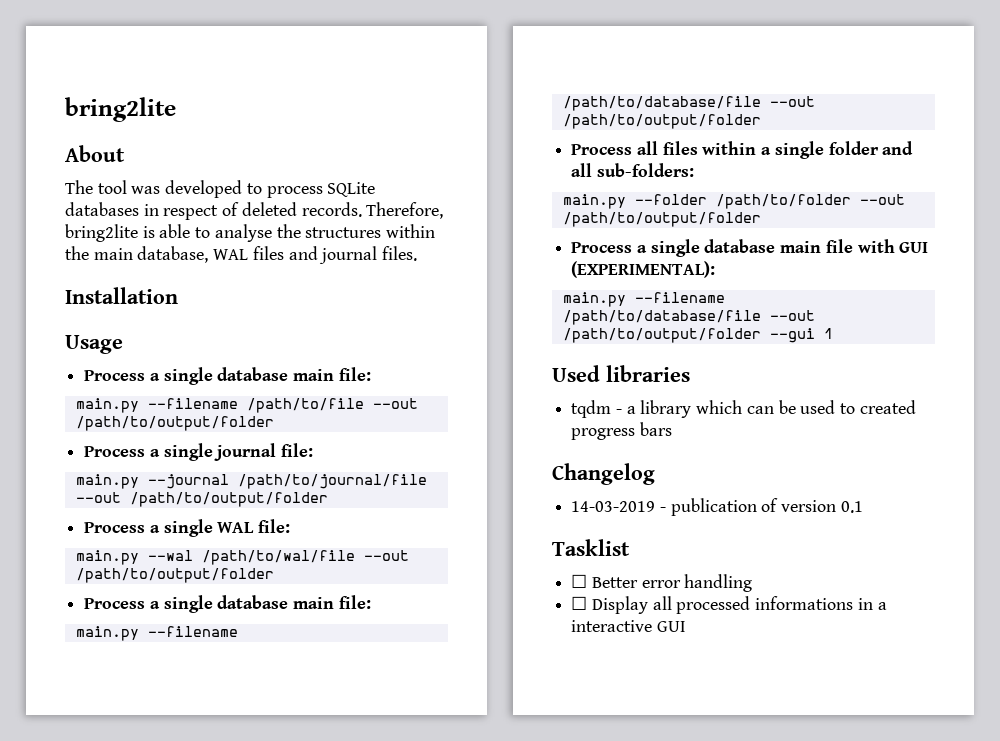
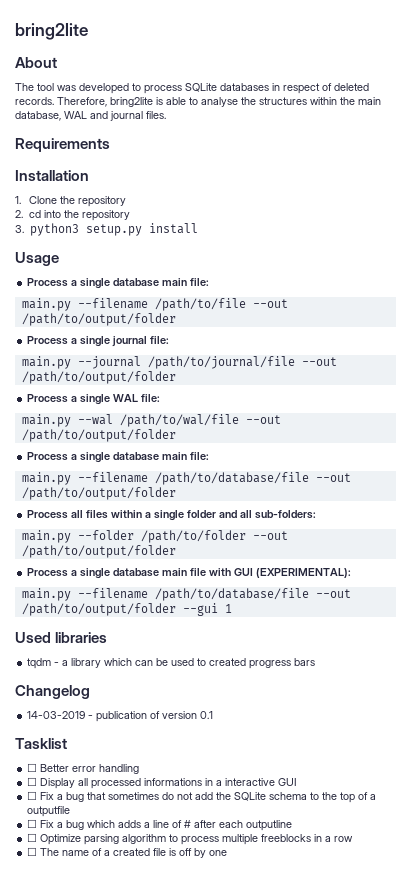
[252,246,284,260] files -> (87, 115) none
(418, 253) none -> [15,138,110,152] // Requirements
(178, 295) none -> [15,196,127,207] [15,210,131,221] [15,223,198,236] // 1. Clone the repository // 2. cd into the repository // 3. python3 setup.py install
(686, 626) none -> [27,791,377,803] [27,806,71,817] [27,819,293,831] [27,833,354,845] [27,847,228,858] // ☐ Fix a bug that sometimes do not add the SQLite schema to the top of a outputfile // ☐ Fix a bug which adds a line of # after each outputline // ☐ Optimize parsing algorithm to process multiple freeblocks in a row // ☐ The name of a created file is off by one

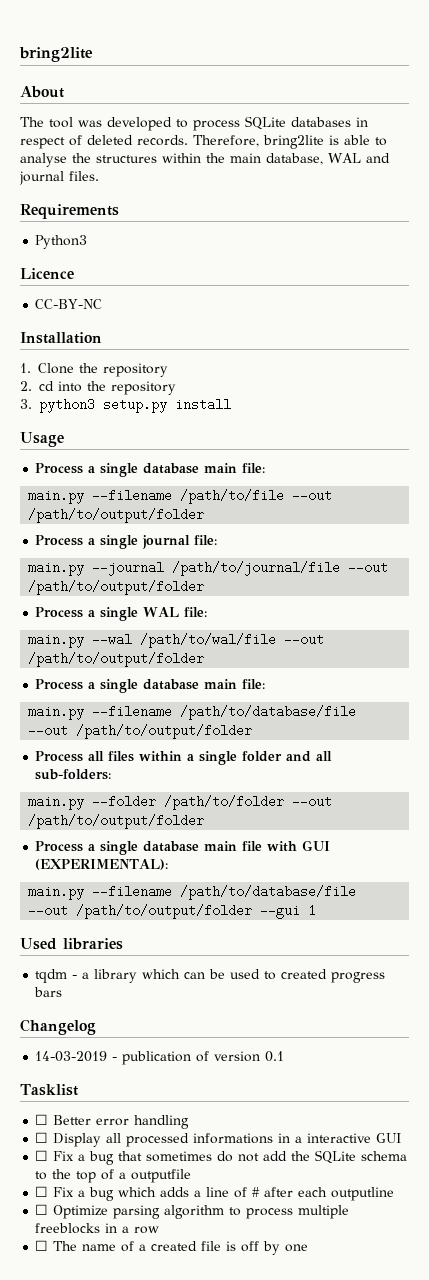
(110, 145) none -> [35,235,88,249] [20,268,74,279] [35,299,103,309] // Python3 // Licence // CC-BY-NC

